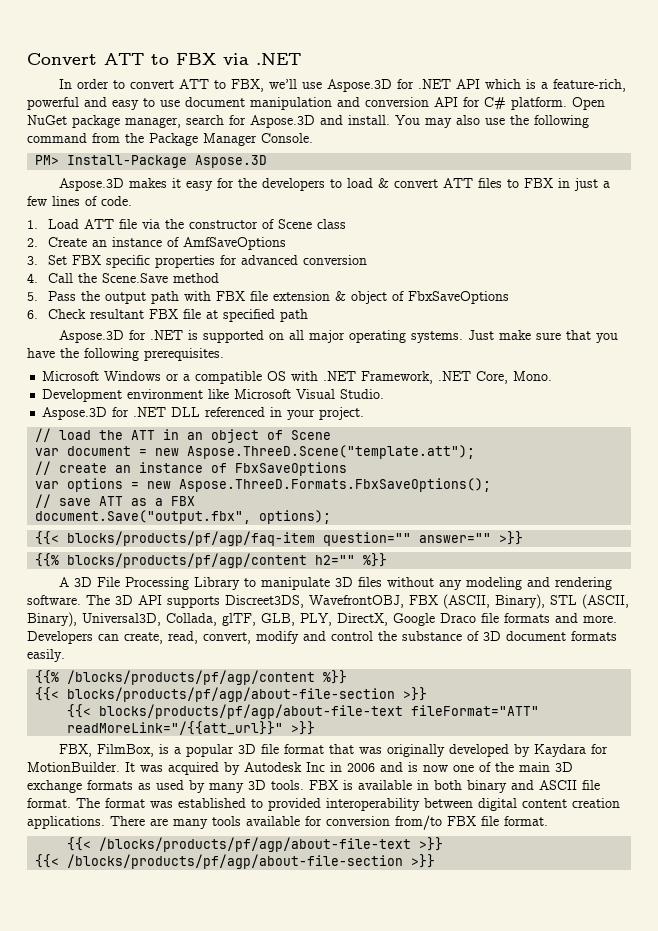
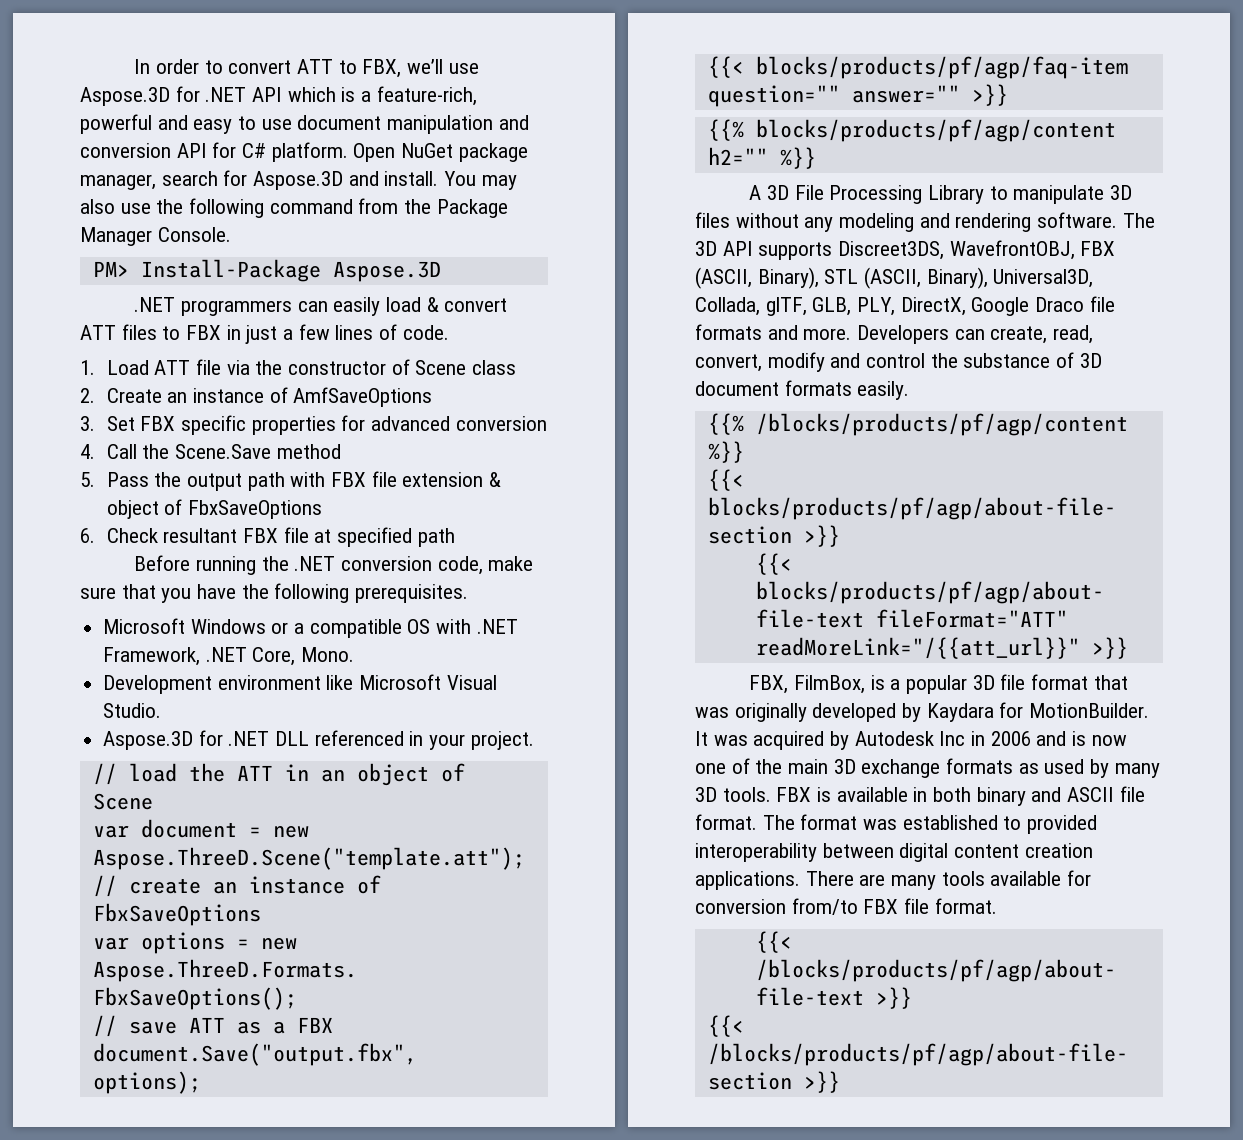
[27,53,301,65] Convert ATT to FBX via .NET // -> (134, 66) none
[59,178,343,191] Aspose.3D makes it easy for the developers to -> [134,297,381,316] .NET programmers can easily
[59,330,495,343] Aspose.3D for .NET is supported on all major operating systems. Just -> [134,555,483,575] Before running the .NET conversion code,

